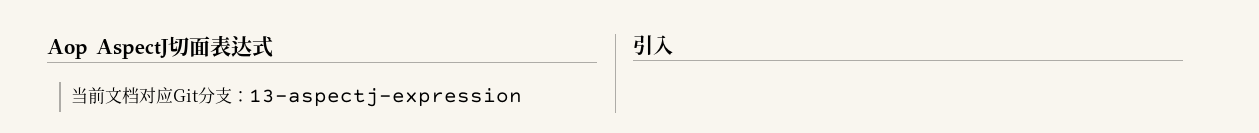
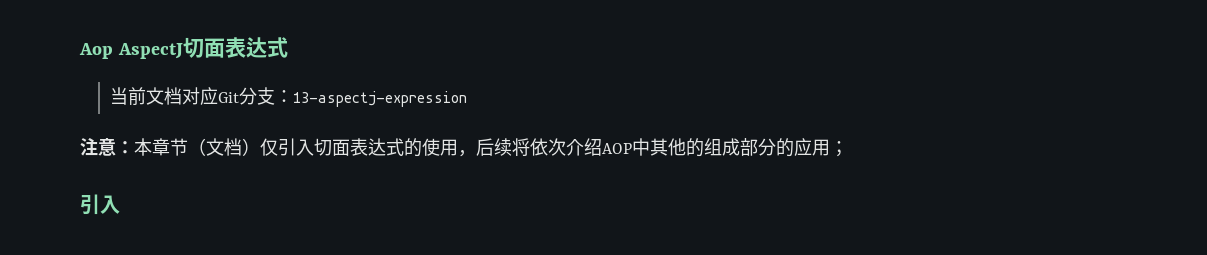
(522, 97) none -> [80,138,848,157] // 注意：本章节（文档）仅引入切面表达式的使用，后续将依次介绍AOP中其他的组成部分的应用；

